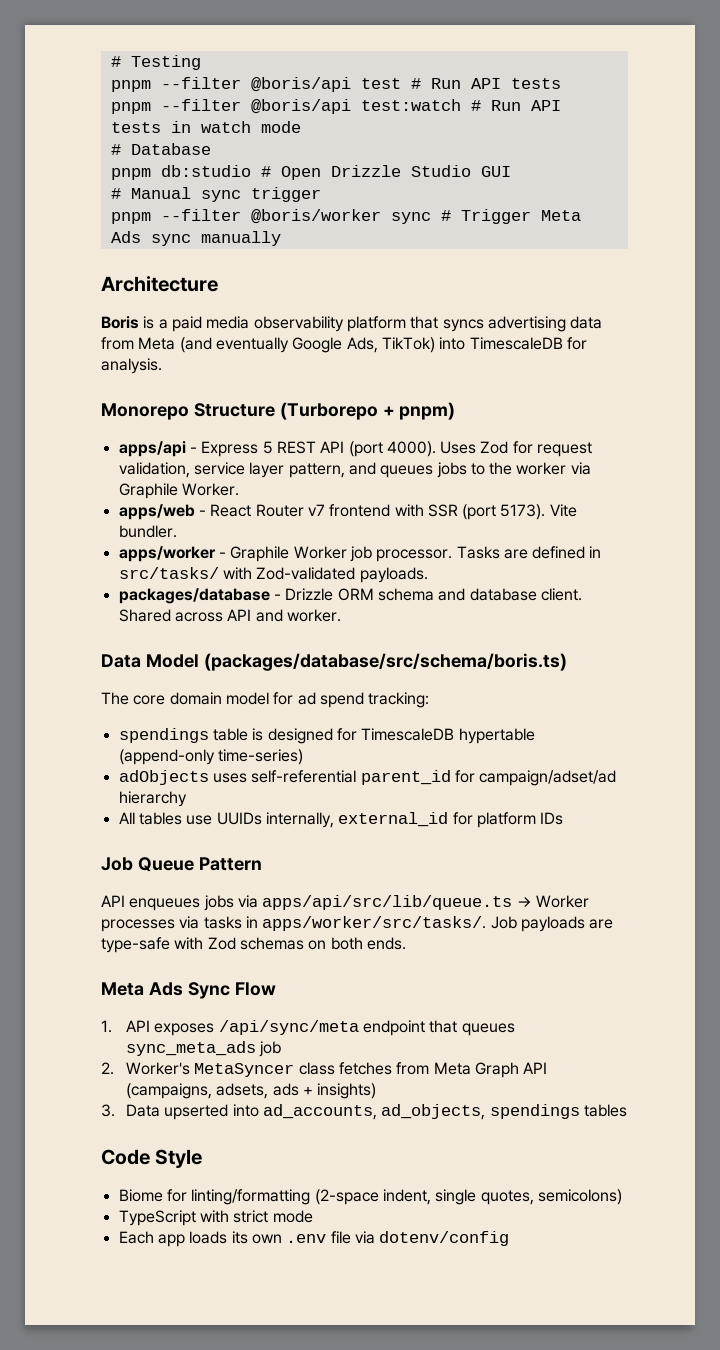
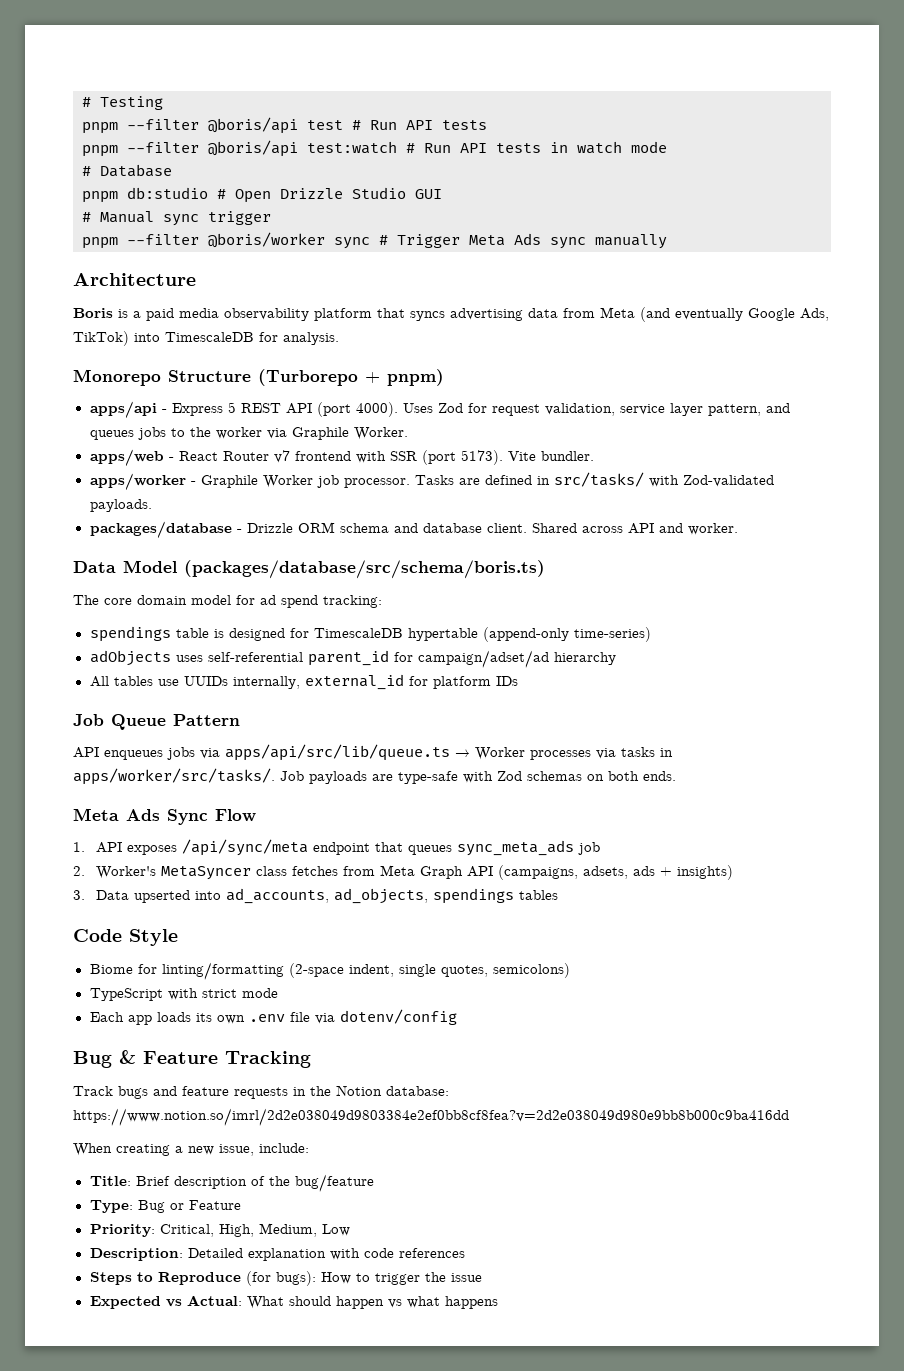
(510, 1238) none -> [73,1050,311,1068] [73,1085,449,1099] [73,1108,789,1126] [73,1143,309,1156] [89,1174,374,1192] [89,1200,241,1213] [89,1223,350,1237] [89,1248,465,1261] [89,1271,482,1286] [89,1295,498,1309] // Bug & Feature Tracking // Track bugs and feature requests in the Notion database: https://www.notion.so/imrl/2d2e038049d9803384e2ef0bb8cf8fea?v=2d2e038049d980e9bb8b000c9ba416dd // When creating a new issue, include: // Title: Brief description of the bug/feature // Type: Bug or Feature // Priority: Critical, High, Medium, Low // Description: Detailed explanation with code references // Steps to Reproduce (for bugs): How to trigger the issue // Expected vs Actual: What should happen vs what happens

